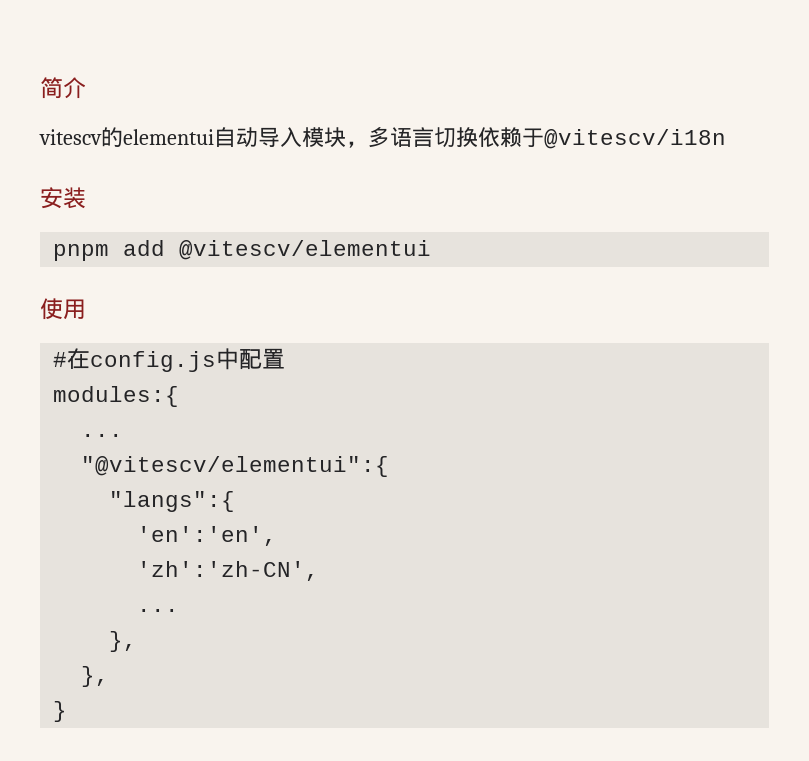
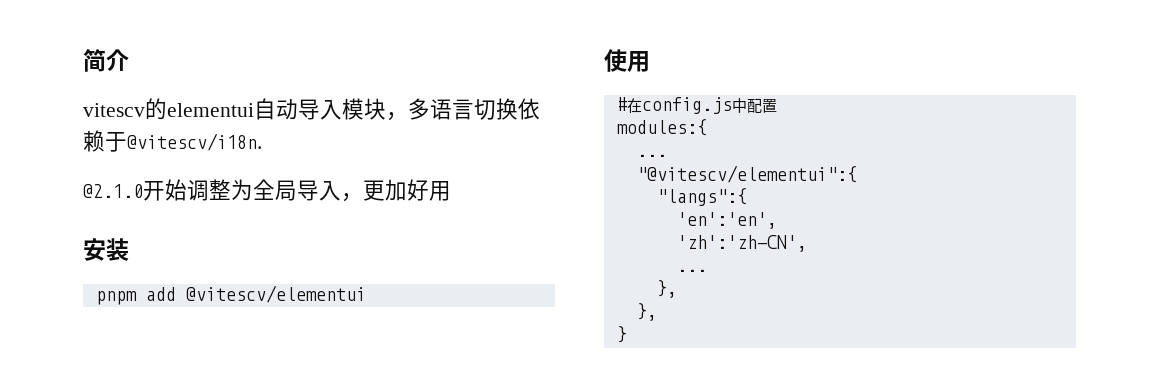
[544,129,726,149] @vitescv/i18n -> [127,133,262,151] [83,179,451,202] @vitescv/i18n. // @2.1.0开始调整为全局导入，更加好用

